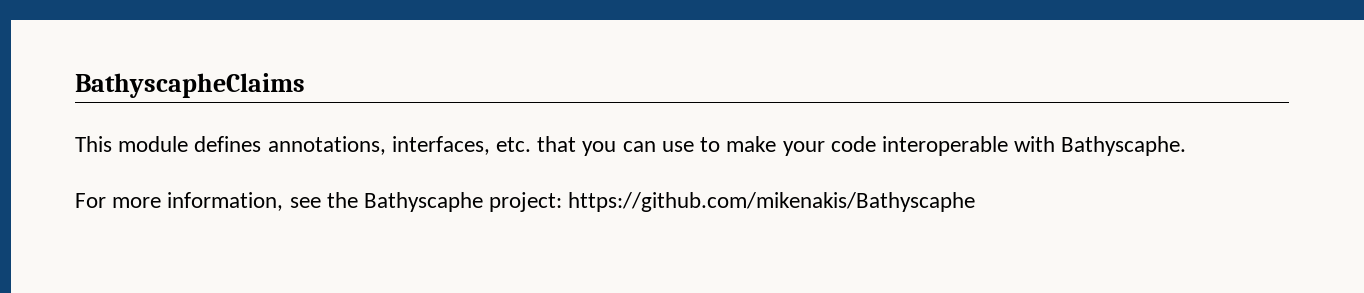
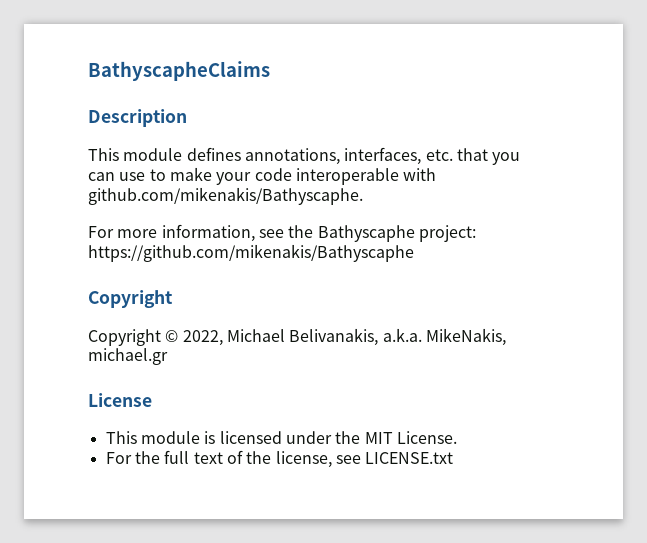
(305, 85) none -> [88,109,187,127] // Description
[1061,136,1187,156] Bathyscaphe. -> [88,187,363,205] github.com/mikenakis/Bathyscaphe.
(976, 202) none -> [88,290,173,308] [88,328,506,346] [88,348,168,365] [88,393,152,407] [105,431,457,444] [105,450,454,468] // Copyright // Copyright © 2022, Michael Belivanakis, a.k.a. MikeNakis, michael.gr // License // This module is licensed under the MIT License. // For the full text of the license, see LICENSE.txt

